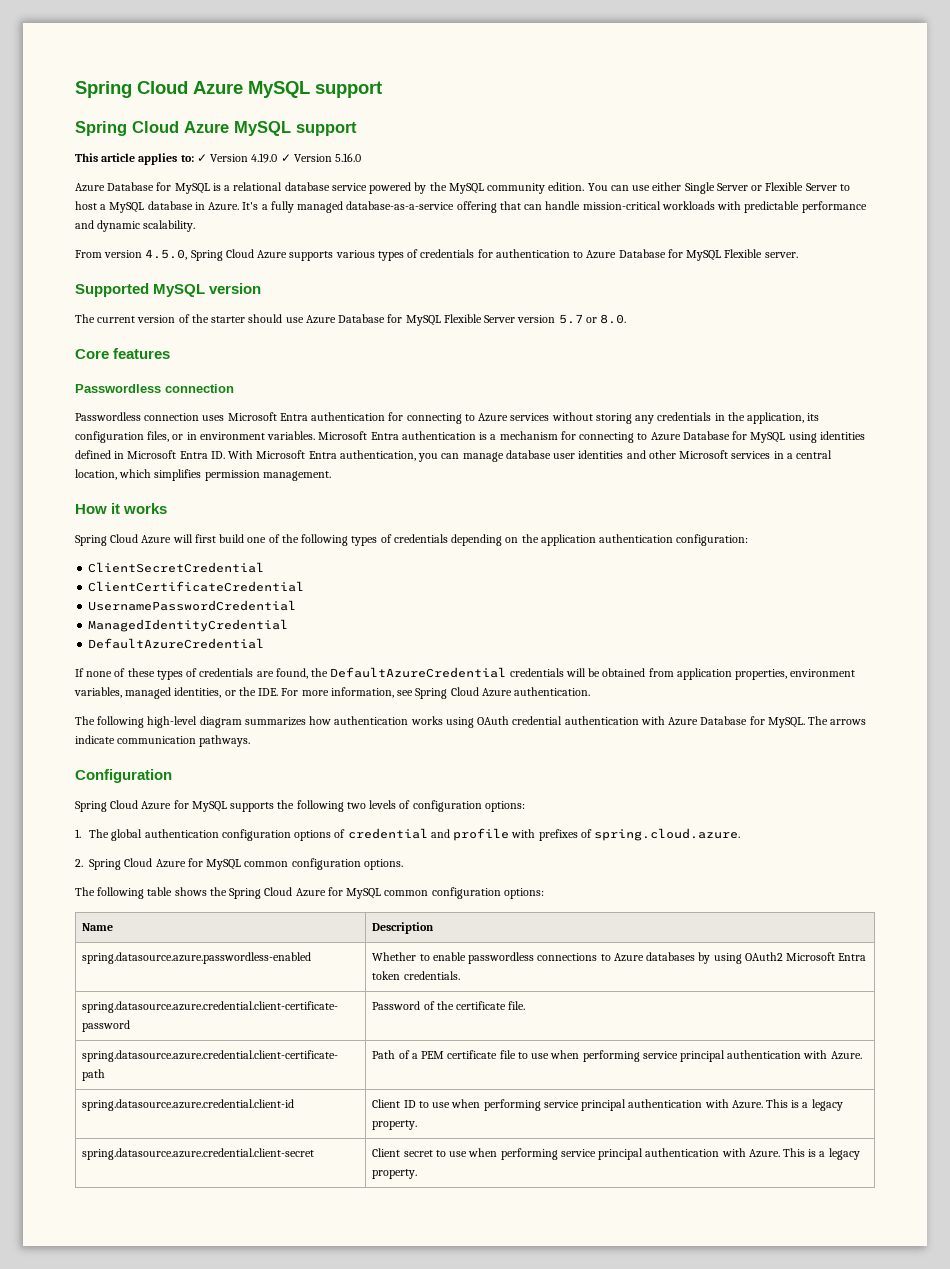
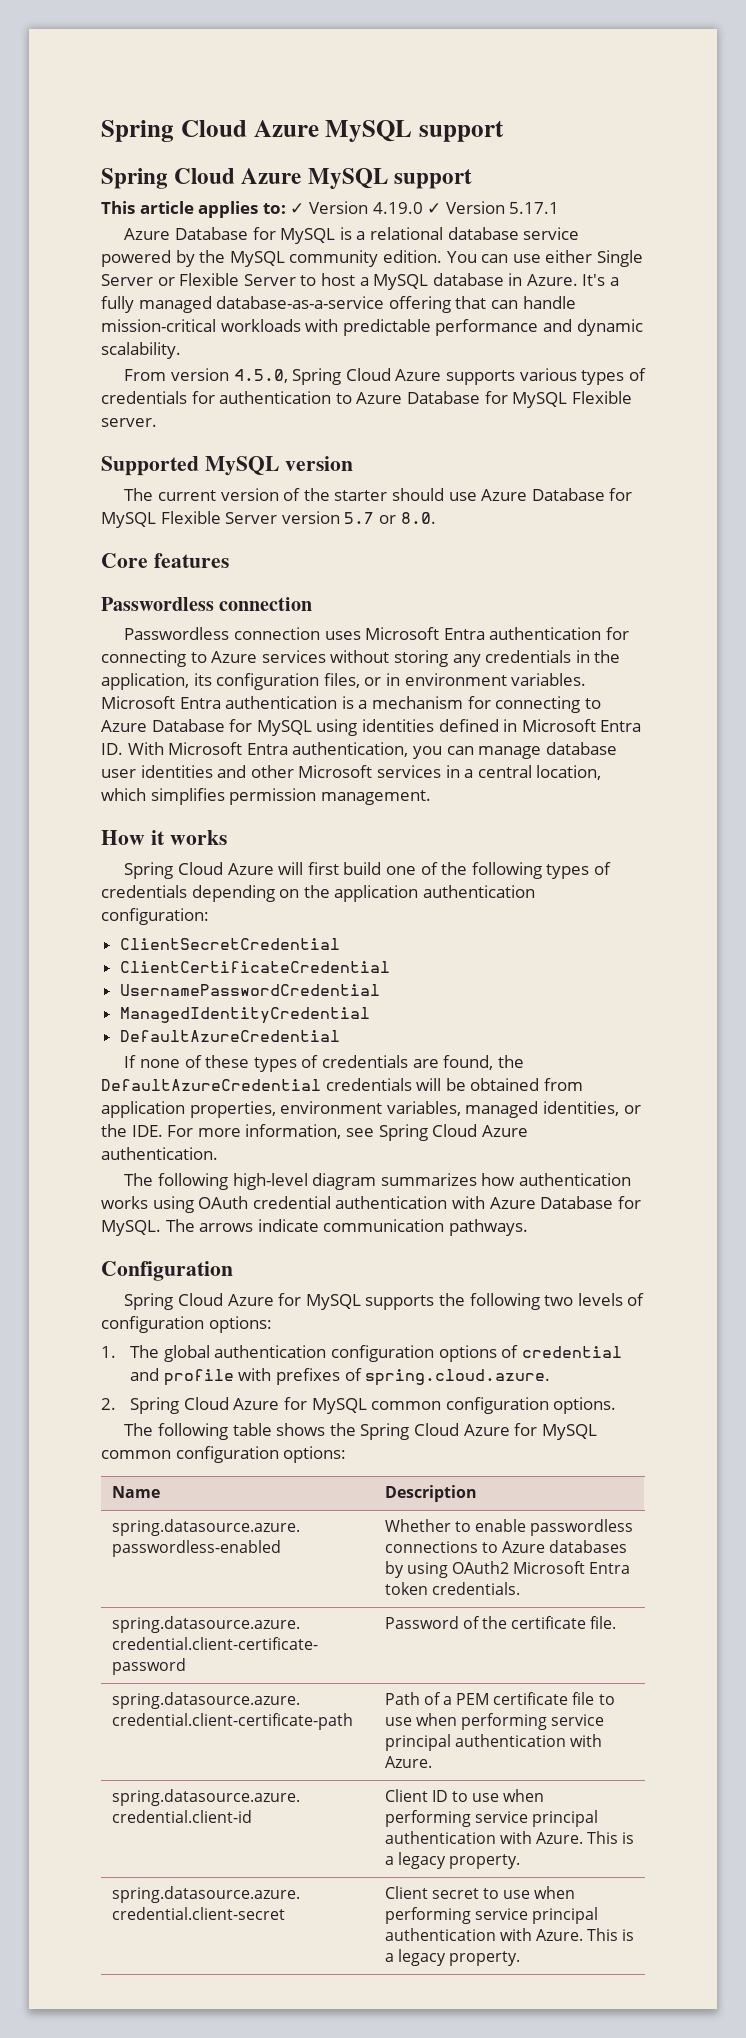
[335,153,362,162] 5.16.0 -> [509,202,560,214] 5.17.1

